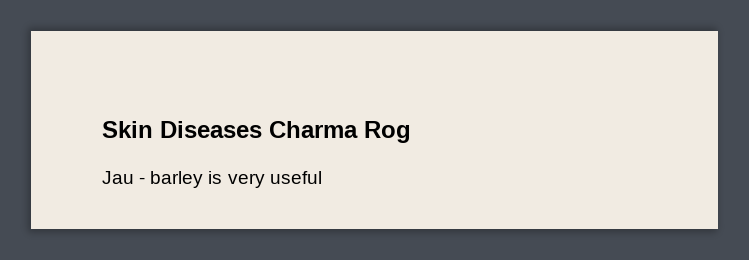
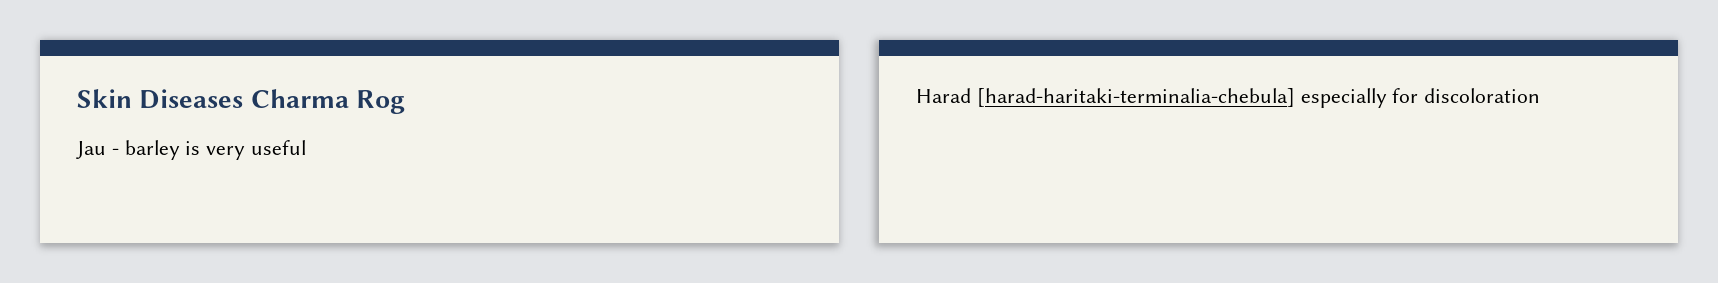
(322, 177) none -> [916,88,1541,108] // Harad [harad-haritaki-terminalia-chebula] especially for discoloration

